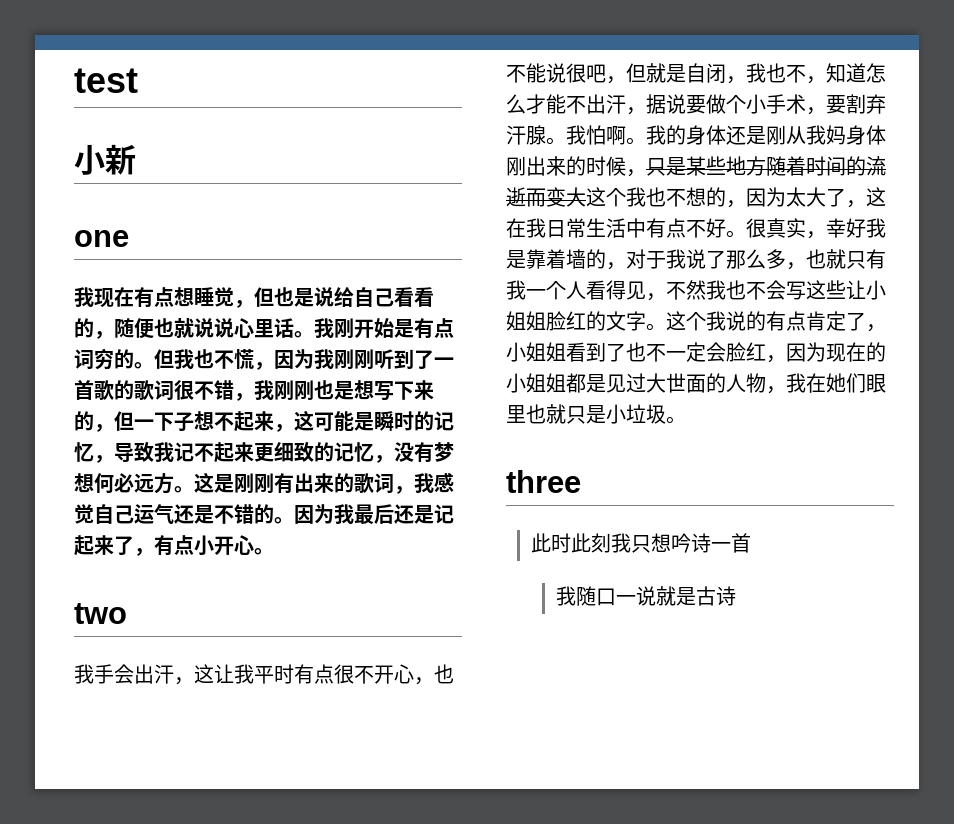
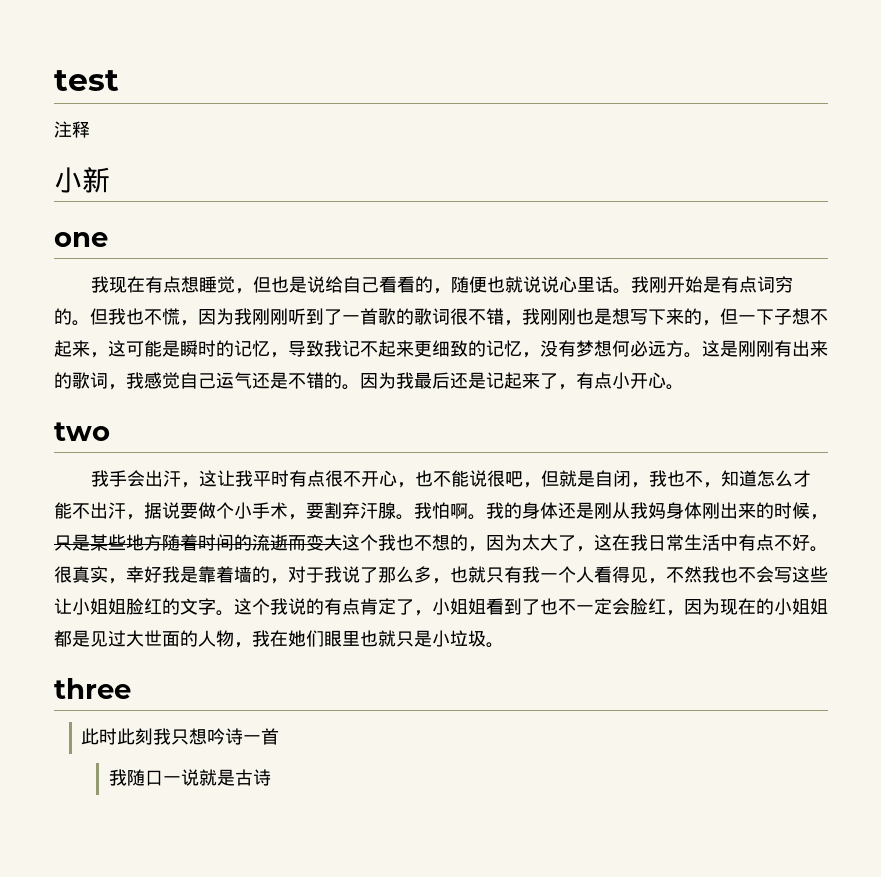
(138, 80) none -> [54,121,90,138] // 注释

